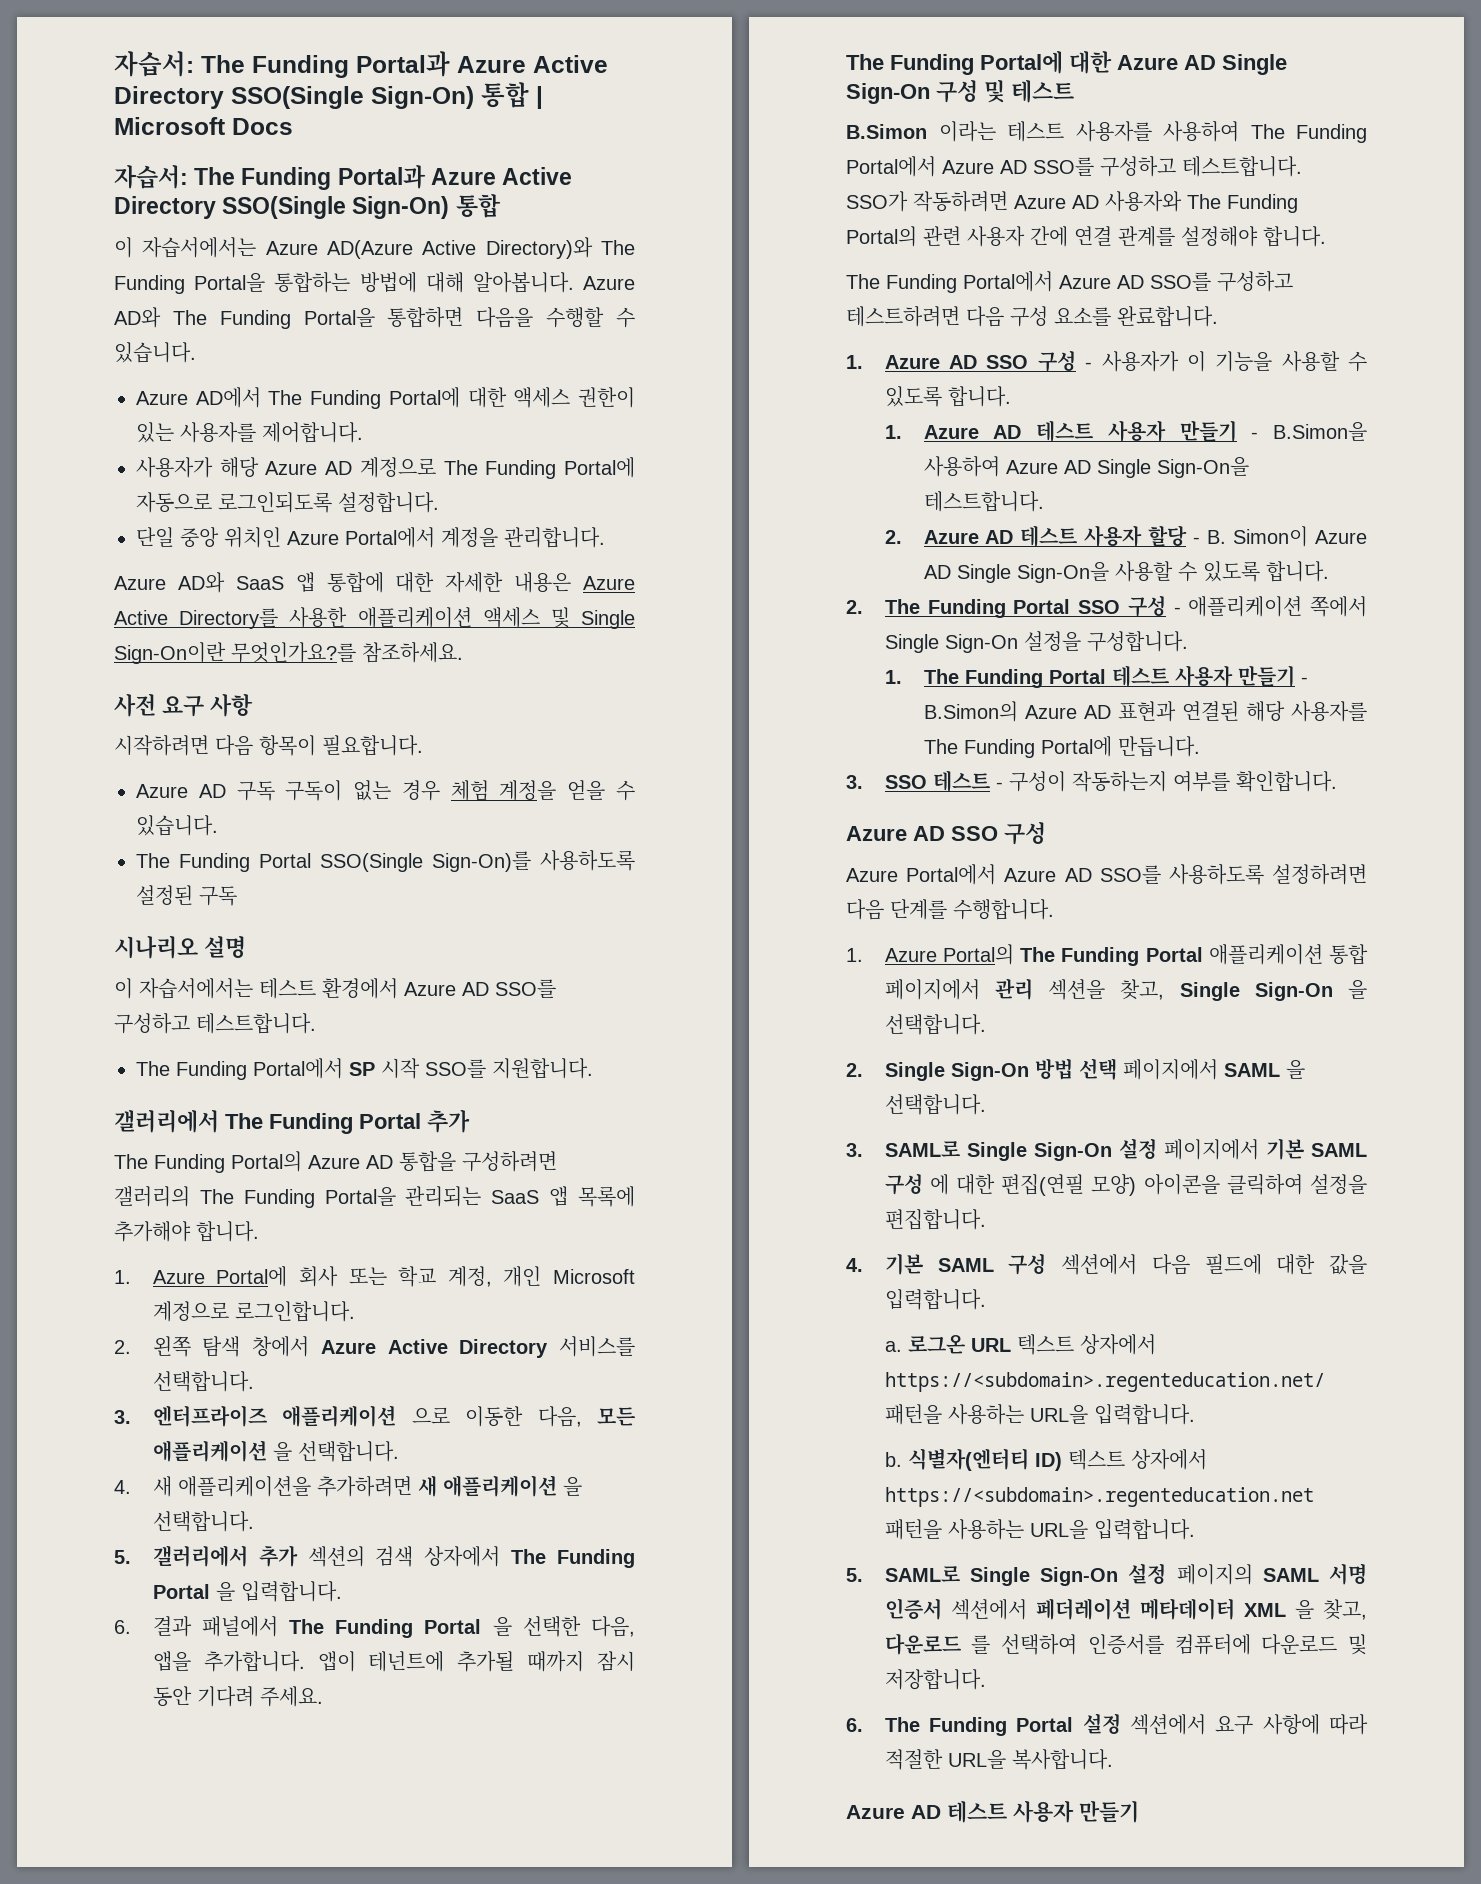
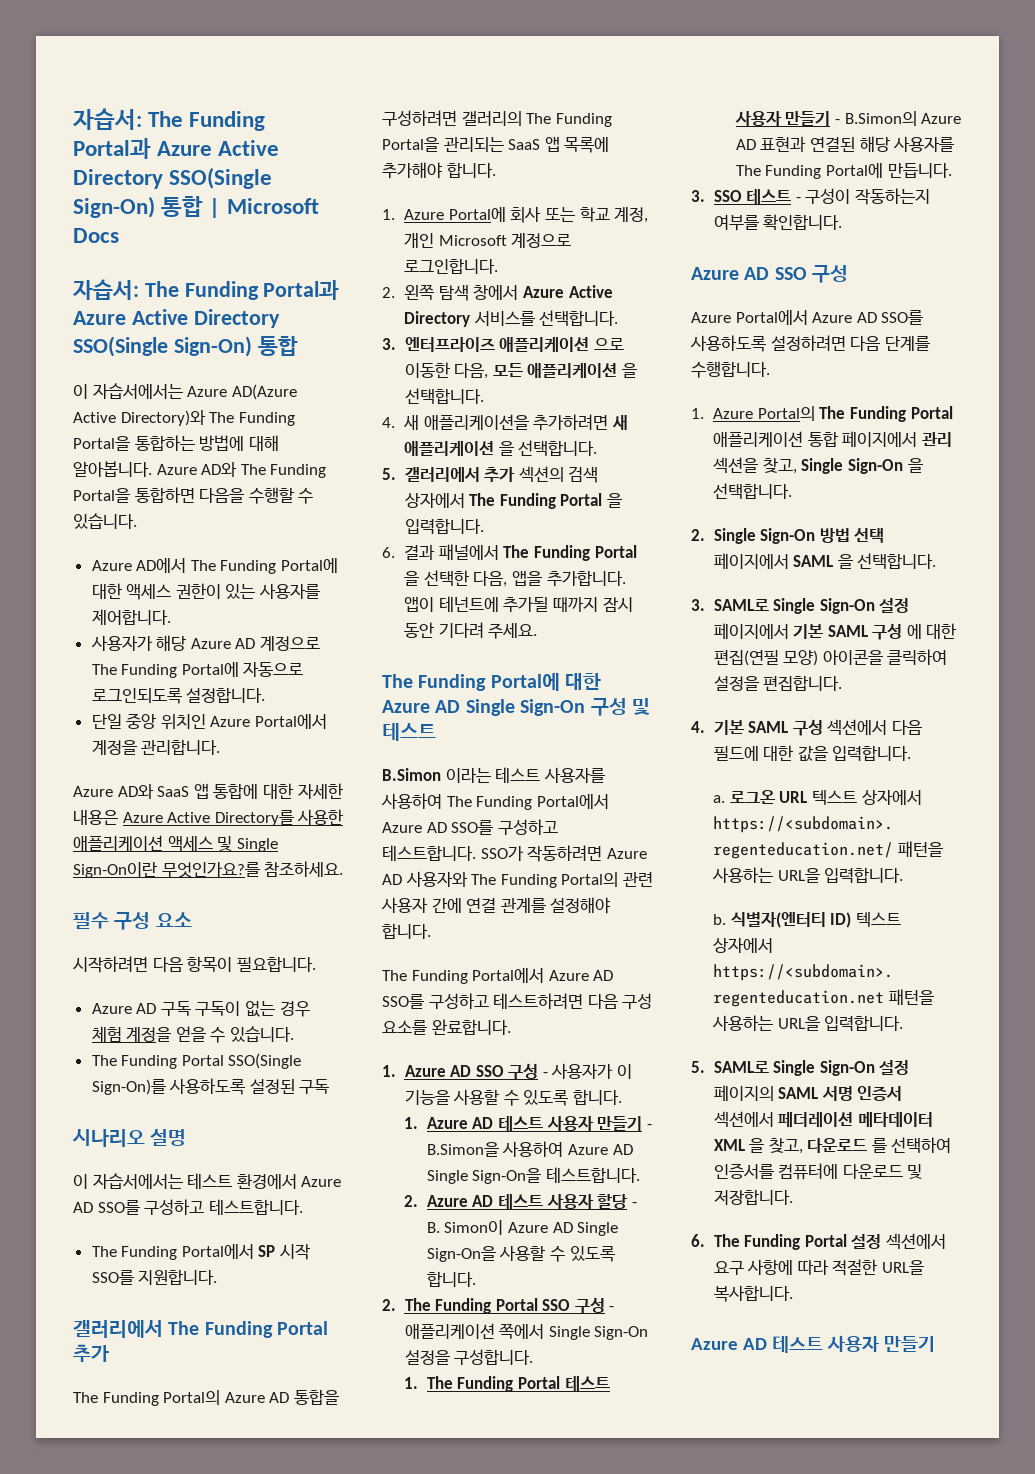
[114,693,253,717] 사전 요구 사항 -> [73,912,192,930] 필수 구성 요소

